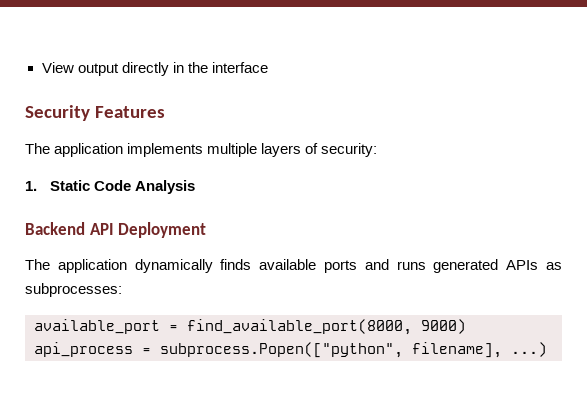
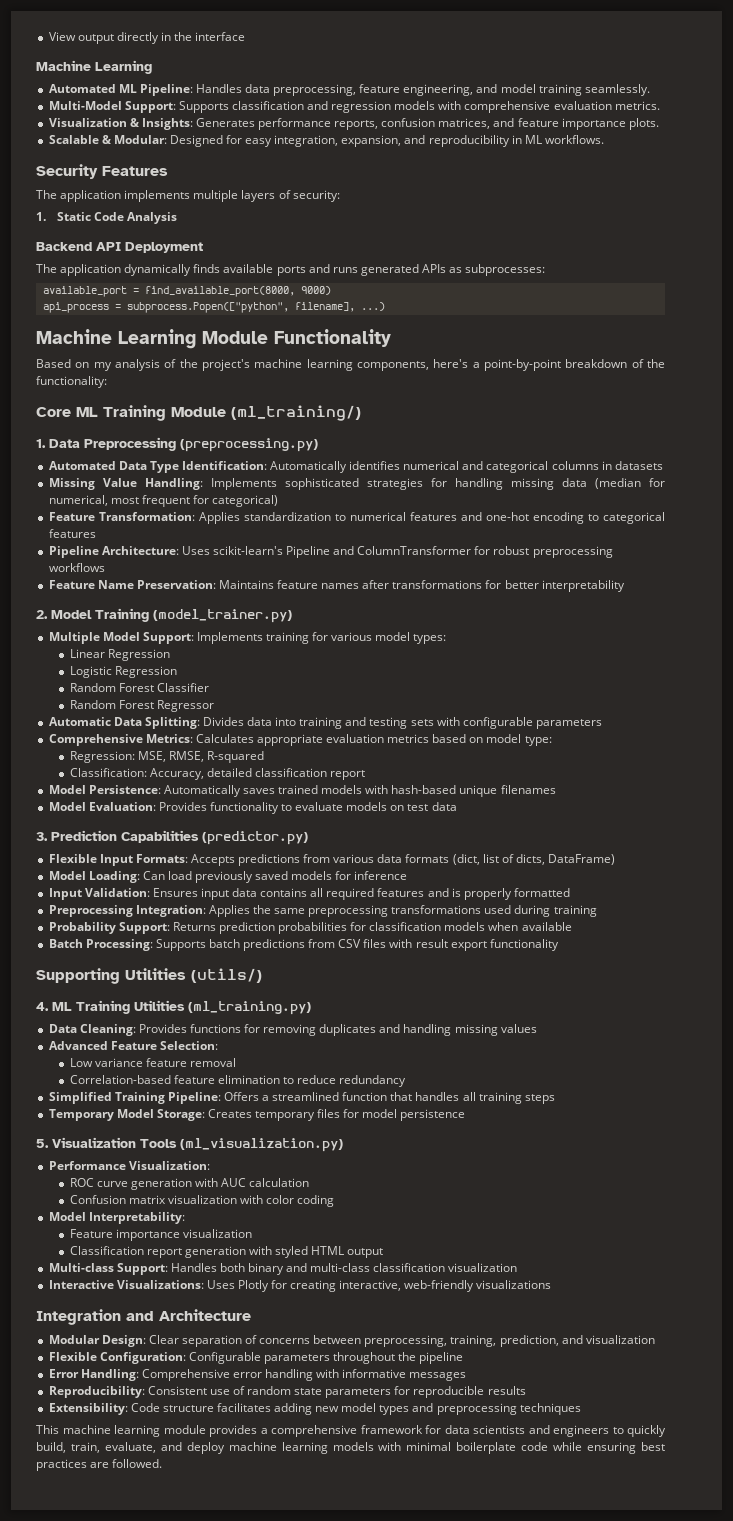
(268, 67) none -> [36,60,152,74] [48,84,650,96] [48,101,660,113] [48,118,659,130] [48,135,604,147] // Machine Learning // Automated ML Pipeline: Handles data preprocessing, feature engineering, and model training seamlessly. // Multi-Model Support: Supports classification and regression models with comprehensive evaluation metrics. // Visualization & Insights: Generates performance reports, confusion matrices, and feature importance plots. // Scalable & Modular: Designed for easy integration, expansion, and reproducibility in ML workflows.
(547, 349) none -> [36,329,391,349] [36,359,666,371] [36,376,107,388] [36,405,361,421] [36,437,318,452] [48,461,663,473] [48,478,665,490] [48,495,279,507] [48,512,665,524] [48,529,96,538] [48,546,613,558] [48,563,105,572] [48,580,625,592] [36,608,292,623] [48,632,447,644] [69,649,170,661] [69,666,177,678] [69,683,209,692] [69,700,214,712] [48,717,602,729] [48,734,552,746] [69,751,264,763] [69,768,365,780] [48,785,556,797] [48,802,457,814] [36,830,308,845] [48,854,616,866] [48,871,408,883] [48,888,570,900] [48,905,597,917] [48,922,572,934] [48,939,559,951] [36,968,262,984] [36,1000,311,1015] [48,1024,537,1036] [48,1041,218,1050] [69,1058,236,1067] [69,1075,407,1087] [48,1092,555,1104] [48,1109,466,1121] [36,1137,343,1152] [48,1161,210,1170] [69,1178,310,1190] [69,1195,335,1207] [48,1212,185,1224] [69,1229,252,1241] [69,1246,384,1258] [48,1263,518,1275] [48,1280,552,1292] [36,1309,251,1325] [48,1335,655,1347] [48,1352,464,1364] [48,1369,467,1381] [48,1386,526,1398] [48,1403,581,1415] [36,1425,666,1437] [36,1442,666,1454] [36,1459,163,1471] // Machine Learning Module Functionality // Based on my analysis of the project's machine learning components, here's a point-by-point breakdown of the functionality: // Core ML Training Module (ml_training/) // 1. Data Preprocessing (preprocessing.py) // Automated Data Type Identification: Automatically identifies numerical and categorical columns in datasets // Missing Value Handling: Implements sophisticated strategies for handling missing data (median for numerical, most frequent for categorical) // Feature Transformation: Applies standardization to numerical features and one-hot encoding to categorical features // Pipeline Architecture: Uses scikit-learn's Pipeline and ColumnTransformer for robust preprocessing workflows // Feature Name Preservation: Maintains feature names after transformations for better interpretability // 2. Model Training (model_trainer.py) // Multiple Model Support: Implements training for various model types: // Linear Regression // Logistic Regression // Random Forest Classifier // Random Forest Regressor // Automatic Data Splitting: Divides data into training and testing sets with configurable parameters // Comprehensive Metrics: Calculates appropriate evaluation metrics based on model type: // Regression: MSE, RMSE, R-squared // Classification: Accuracy, detailed classification report // Model Persistence: Automatically saves trained models with hash-based unique filenames // Model Evaluation: Provides functionality to evaluate models on test data // 3. Prediction Capabilities (predictor.py) // Flexible Input Formats: Accepts predictions from various data formats (dict, list of dicts, DataFrame) // Model Loading: Can load previously saved models for inference // Input Validation: Ensures input data contains all required features and is properly formatted // Preprocessing Integration: Applies the same preprocessing transformations used during training // Probability Support: Returns prediction probabilities for classification models when available // Batch Processing: Supports batch predictions from CSV files with result export functionality // Supporting Utilities (utils/) // 4. ML Training Utilities (ml_training.py) // Data Cleaning: Provides functions for removing duplicates and handling missing values // Advanced Feature Selection: // Low variance feature removal // Correlation-based feature elimination to reduce redundancy // Simplified Training Pipeline: Offers a streamlined function that handles all training steps // Temporary Model Storage: Creates temporary files for model persistence // 5. Visualization Tools (ml_visualization.py) // Performance Visualization: // ROC curve generation with AUC calculation // Confusion matrix visualization with color coding // Model Interpretability: // Feature importance visualization // Classification report generation with styled HTML output // Multi-class Support: Handles both binary and multi-class classification visualization // Interactive Visualizations: Uses Plotly for creating interactive, web-friendly visualizations // Integration and Architecture // Modular Design: Clear separation of concerns between preprocessing, training, prediction, and visualization // Flexible Configuration: Configurable parameters throughout the pipeline // Error Handling: Comprehensive error handling with informative messages // Reproducibility: Consistent use of random state parameters for reproducible results // Extensibility: Code structure facilitates adding new model types and preprocessing techniques // This machine learning module provides a comprehensive framework for data scientists and engineers to quickly build, train, evaluate, and deploy machine learning models with minimal boilerplate code while ensuring best practices are followed.

